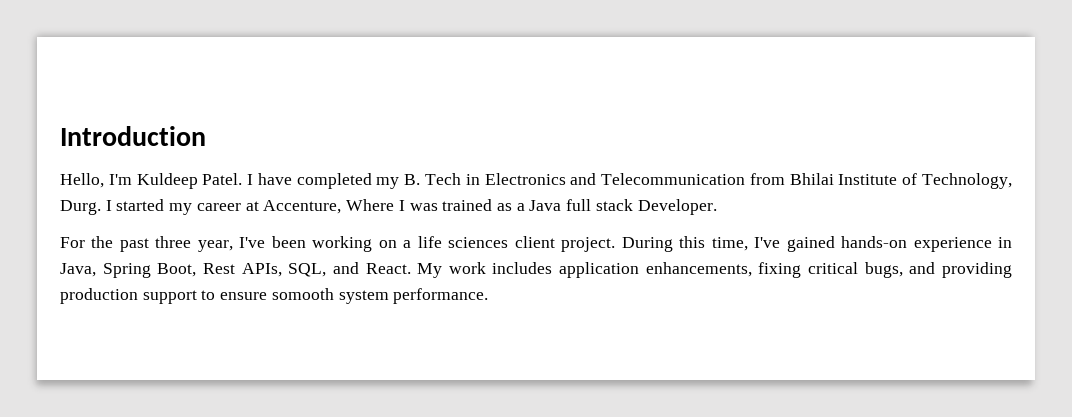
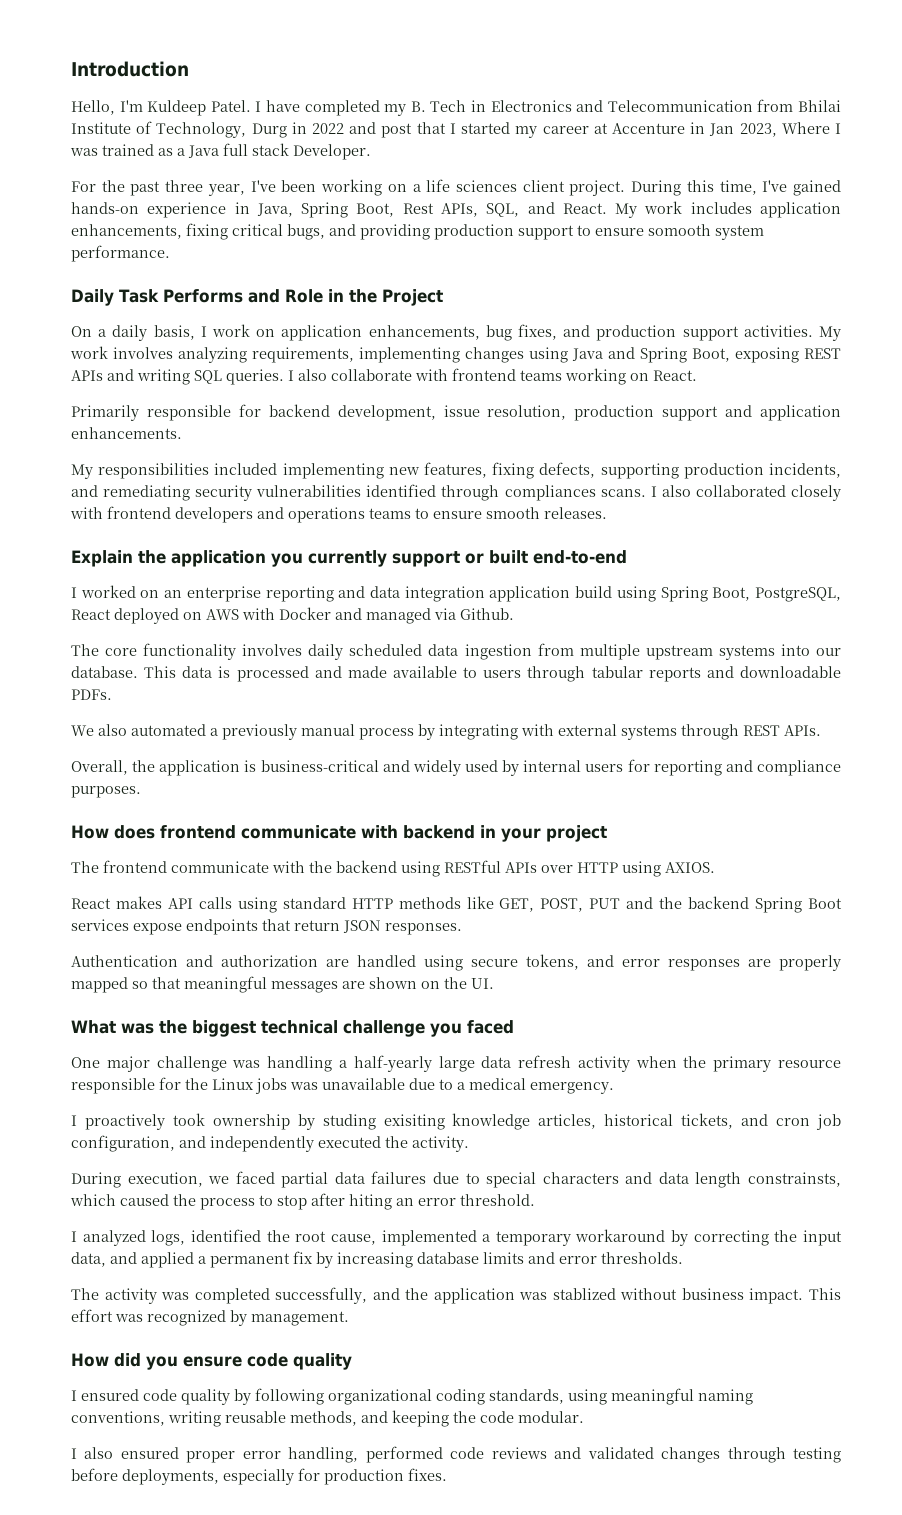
[60,200,101,215] Durg. -> [251,122,446,138] Durg in 2022 and post that
[263,200,342,214] Accenture, -> [611,122,777,137] Accenture in Jan 2023,
(489, 296) none -> [71,289,443,306] [71,324,842,341] [70,346,841,363] [71,368,697,385] [71,404,841,421] [71,427,182,439] [71,462,841,479] [71,484,842,501] [70,506,607,523] [71,550,627,567] [71,585,841,602] [71,607,514,624] [71,643,842,660] [71,666,841,682] [71,689,112,700] [71,724,821,740] [71,759,841,776] [71,786,141,798] [71,825,607,842] [71,860,715,877] [71,896,842,913] [71,919,462,935] [71,954,841,971] [71,976,494,993] [71,1020,514,1037] [71,1055,842,1072] [71,1077,614,1094] [71,1113,841,1130] [71,1135,469,1152] [71,1171,841,1188] [70,1193,535,1210] [71,1229,842,1246] [71,1251,683,1268] [71,1287,842,1304] [71,1309,349,1326] [71,1353,352,1370] [71,1388,753,1405] [71,1410,584,1427] [71,1446,841,1463] [71,1468,447,1485] // Daily Task Performs and Role in the Project // On a daily basis, I work on application enhancements, bug fixes, and production support activities. My work involves analyzing requirements, implementing changes using Java and Spring Boot, exposing REST APIs and writing SQL queries. I also collaborate with frontend teams working on React. // Primarily responsible for backend development, issue resolution, production support and application enhancements. // My responsibilities included implementing new features, fixing defects, supporting production incidents, and remediating security vulnerabilities identified through compliances scans. I also collaborated closely with frontend developers and operations teams to ensure smooth releases. // Explain the application you currently support or built end-to-end // I worked on an enterprise reporting and data integration application build using Spring Boot, PostgreSQL, React deployed on AWS with Docker and managed via Github. // The core functionality involves daily scheduled data ingestion from multiple upstream systems into our database. This data is processed and made available to users through tabular reports and downloadable PDFs. // We also automated a previously manual process by integrating with external systems through REST APIs. // Overall, the application is business-critical and widely used by internal users for reporting and compliance purposes. // How does frontend communicate with backend in your project // The frontend communicate with the backend using RESTful APIs over HTTP using AXIOS. // React makes API calls using standard HTTP methods like GET, POST, PUT and the backend Spring Boot services expose endpoints that return JSON responses. // Authentication and authorization are handled using secure tokens, and error responses are properly mapped so that meaningful messages are shown on the UI. // What was the biggest technical challenge you faced // One major challenge was handling a half-yearly large data refresh activity when the primary resource responsible for the Linux jobs was unavailable due to a medical emergency. // I proactively took ownership by studing exisiting knowledge articles, historical tickets, and cron job configuration, and independently executed the activity. // During execution, we faced partial data failures due to special characters and data length constrainsts, which caused the process to stop after hiting an error threshold. // I analyzed logs, identified the root cause, implemented a temporary workaround by correcting the input data, and applied a permanent fix by increasing database limits and error thresholds. // The activity was completed successfully, and the application was stablized without business impact. This effort was recognized by management. // How did you ensure code quality // I ensured code quality by following organizational coding standards, using meaningful naming conventions, writing reusable methods, and keeping the code modular. // I also ensured proper error handling, performed code reviews and validated changes through testing before deployments, especially for production fixes.

